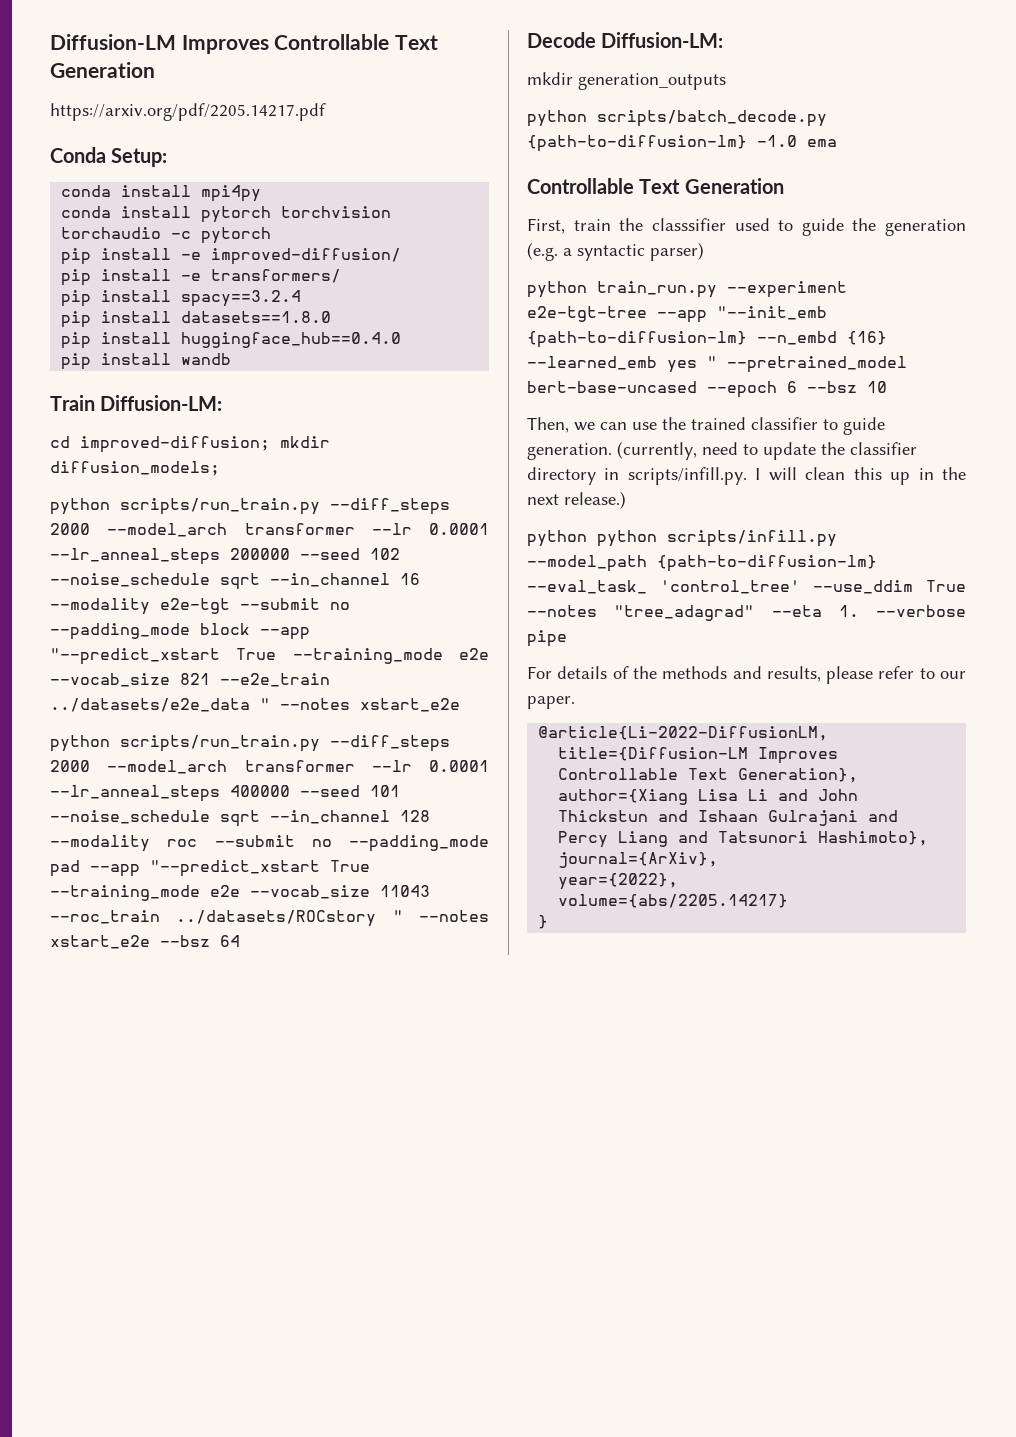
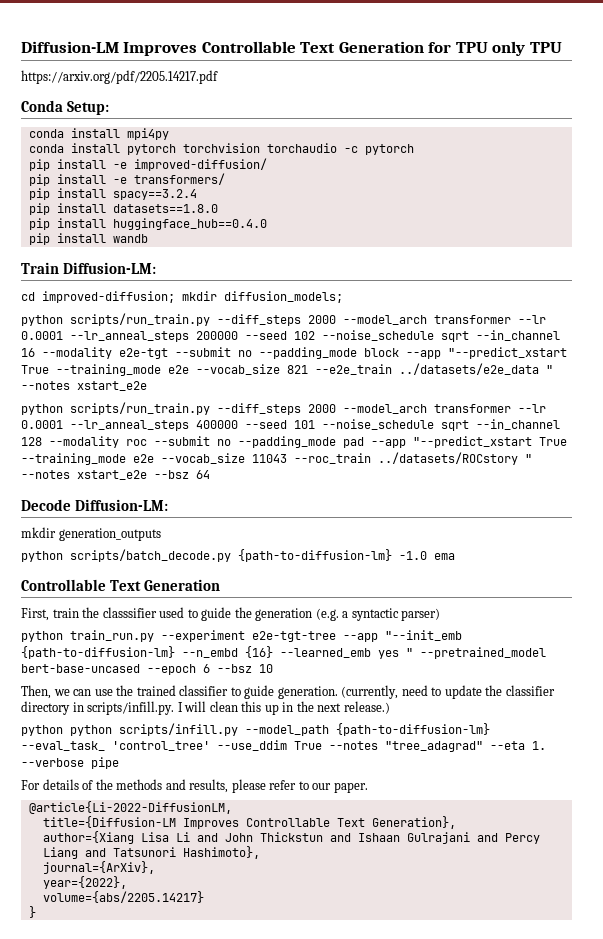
(155, 70) none -> [428,41,562,56] for TPU only TPU

